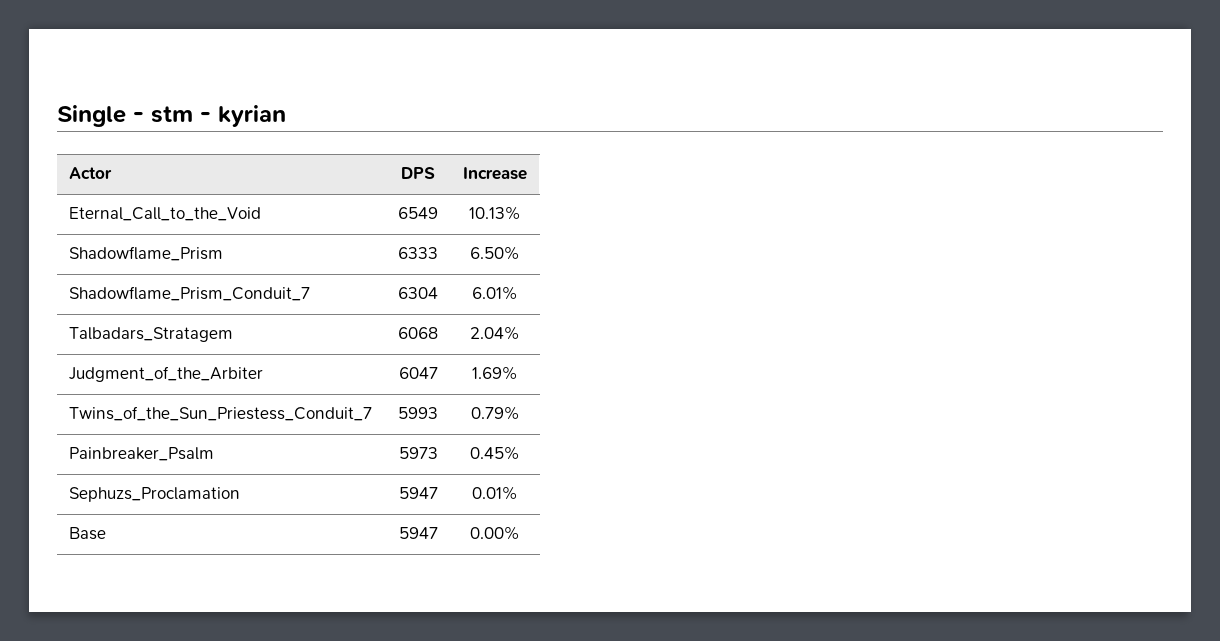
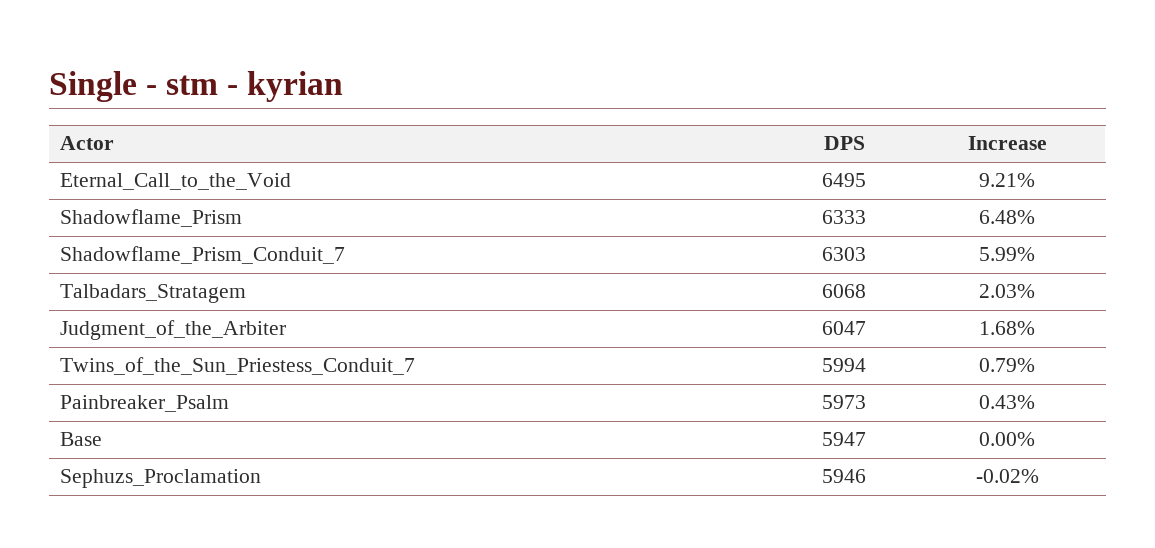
[398,207,438,219] [469,206,521,220] 6549 | 10.13% -> [822,173,866,187] [979,173,1035,187] 6495 | 9.21%
[470,246,520,260] 6.50% -> [979,210,1035,224] 6.48%
[398,287,438,299] [472,286,518,300] 6304 | 6.01% -> [822,247,866,261] [979,247,1035,261] 6303 | 5.99%
[470,326,520,340] 2.04% -> [979,284,1035,298] 2.03%
[472,366,518,380] 1.69% -> [979,321,1035,335] 1.68%
[398,407,438,419] 5993 -> [822,358,866,372] 5994
[470,446,520,460] [69,487,241,502] [398,487,438,499] [472,486,518,500] 0.45% // Sephuzs_Proclamation | 5947 | 0.01% -> [979,395,1035,409] 0.43%
(520, 533) none -> [59,469,261,488] [822,469,866,483] [975,469,1039,483] // Sephuzs_Proclamation | 5946 | -0.02%

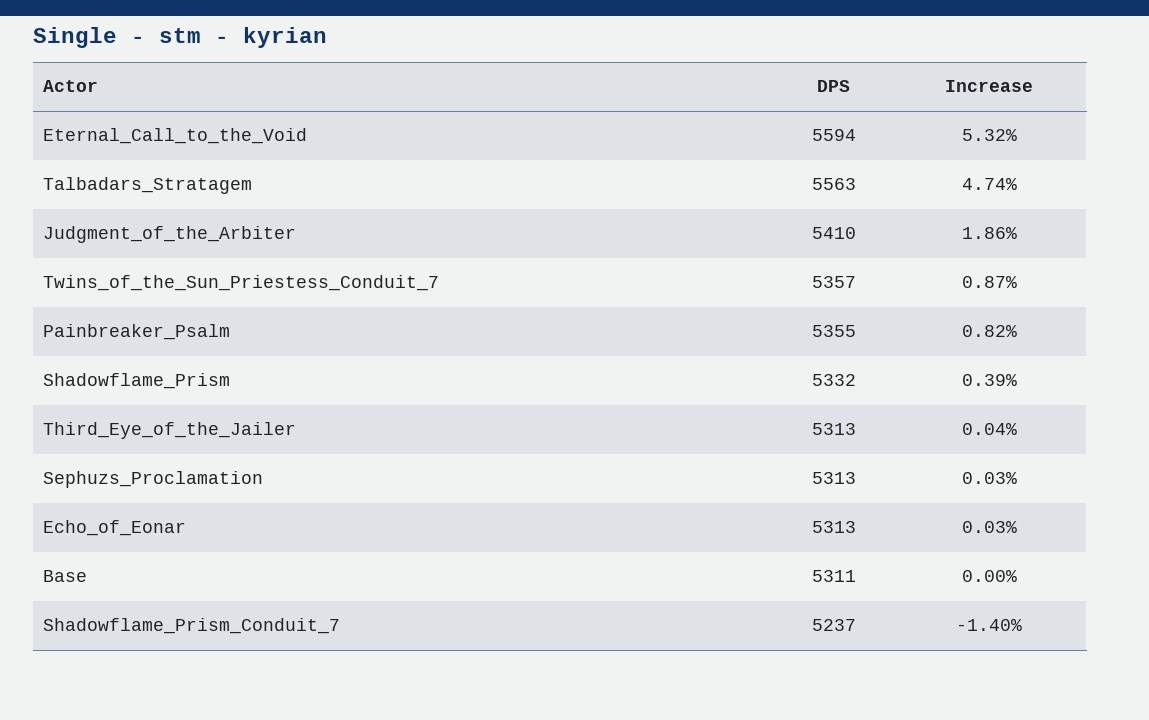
[822,173,866,187] [979,173,1035,187] [59,209,242,227] [822,210,866,224] [979,210,1035,224] [59,246,345,264] [822,247,866,261] [979,247,1035,261] [59,284,246,303] [822,284,866,298] [979,284,1035,298] [59,320,286,340] [822,321,866,335] [979,321,1035,335] [59,357,415,375] [822,358,866,372] [979,358,1035,372] [59,395,229,412] [822,395,866,409] [979,395,1035,409] [59,432,102,446] [822,432,866,446] [979,432,1035,446] [59,469,261,488] [822,469,866,483] [975,469,1039,483] 6495 | 9.21% // Shadowflame_Prism | 6333 | 6.48% // Shadowflame_Prism_Conduit_7 | 6303 | 5.99% // Talbadars_Stratagem | 6068 | 2.03% // Judgment_of_the_Arbiter | 6047 | 1.68% // Twins_of_the_Sun_Priestess_Conduit_7 | 5994 | 0.79% // Painbreaker_Psalm | 5973 | 0.43% // Base | 5947 | 0.00% // Sephuzs_Proclamation | 5946 | -0.02% -> [811,129,856,141] [961,129,1017,141] [43,177,253,194] [811,178,856,190] [961,178,1017,190] [43,226,297,243] [811,227,856,239] [961,227,1017,239] [43,275,440,291] [811,276,856,288] [961,276,1017,288] [43,324,231,340] [811,325,856,337] [961,325,1017,337] [43,373,231,389] [811,374,856,386] [961,374,1017,386] [43,422,297,439] [811,423,856,435] [961,423,1017,435] [43,471,264,488] [811,472,856,484] [961,472,1017,484] [43,520,187,536] [811,521,856,533] [961,521,1017,533] [43,570,88,582] [811,570,856,582] [961,570,1017,582] [43,618,341,634] [811,619,856,631] [956,619,1022,631] 5594 | 5.32% // Talbadars_Stratagem | 5563 | 4.74% // Judgment_of_the_Arbiter | 5410 | 1.86% // Twins_of_the_Sun_Priestess_Conduit_7 | 5357 | 0.87% // Painbreaker_Psalm | 5355 | 0.82% // Shadowflame_Prism | 5332 | 0.39% // Third_Eye_of_the_Jailer | 5313 | 0.04% // Sephuzs_Proclamation | 5313 | 0.03% // Echo_of_Eonar | 5313 | 0.03% // Base | 5311 | 0.00% // Shadowflame_Prism_Conduit_7 | 5237 | -1.40%

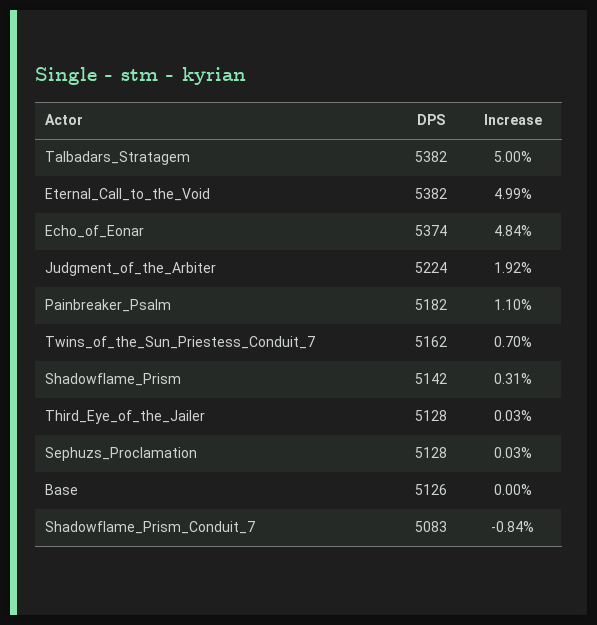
[43,128,308,144] [811,129,856,141] [961,129,1017,141] [43,177,253,194] [811,178,856,190] [961,178,1017,190] [43,226,297,243] [811,227,856,239] [961,227,1017,239] [43,275,440,291] [811,276,856,288] [961,276,1017,288] [43,324,231,340] [811,325,856,337] [961,325,1017,337] Eternal_Call_to_the_Void | 5594 | 5.32% // Talbadars_Stratagem | 5563 | 4.74% // Judgment_of_the_Arbiter | 5410 | 1.86% // Twins_of_the_Sun_Priestess_Conduit_7 | 5357 | 0.87% // Painbreaker_Psalm | 5355 | 0.82% -> [44,151,190,165] [414,151,447,162] [493,151,532,162] [44,188,210,201] [414,188,447,199] [493,188,532,199] [44,225,144,238] [414,225,447,236] [493,225,532,236] [44,262,216,276] [414,262,447,273] [493,262,532,273] [44,299,171,312] [414,299,447,310] [493,299,532,310] [44,336,315,349] [414,336,447,347] [493,336,532,347] Talbadars_Stratagem | 5382 | 5.00% // Eternal_Call_to_the_Void | 5382 | 4.99% // Echo_of_Eonar | 5374 | 4.84% // Judgment_of_the_Arbiter | 5224 | 1.92% // Painbreaker_Psalm | 5182 | 1.10% // Twins_of_the_Sun_Priestess_Conduit_7 | 5162 | 0.70%
[811,374,856,386] [961,374,1017,386] 5332 | 0.39% -> [414,373,447,384] [493,373,532,384] 5142 | 0.31%
[811,423,856,435] [961,423,1017,435] 5313 | 0.04% -> [414,410,447,421] [493,410,532,421] 5128 | 0.03%
[811,472,856,484] [961,472,1017,484] [43,520,187,536] [811,521,856,533] 5313 | 0.03% // Echo_of_Eonar | 5313 -> [414,447,447,458] 5128
[811,570,856,582] 5311 -> [414,484,447,495] 5126
[811,619,856,631] [956,619,1022,631] 5237 | -1.40% -> [414,521,447,532] [491,521,534,532] 5083 | -0.84%

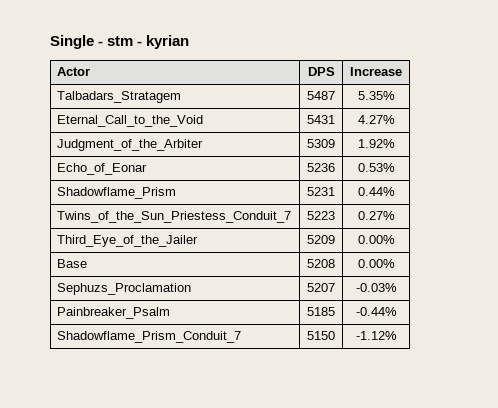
[414,151,447,162] [493,151,532,162] 5382 | 5.00% -> [307,91,335,100] [357,91,395,100] 5487 | 5.35%
[414,188,447,199] [493,188,532,199] [44,225,144,238] [414,225,447,236] [493,225,532,236] [44,262,216,276] [414,262,447,273] [493,262,532,273] [44,299,171,312] [414,299,447,310] [493,299,532,310] [44,336,315,349] [414,336,447,347] [493,336,532,347] [44,373,181,386] [414,373,447,384] [493,373,532,384] [44,410,205,424] [414,410,447,421] [493,410,532,421] [44,447,197,461] [414,447,447,458] [493,447,532,458] [44,484,78,495] [414,484,447,495] [493,484,532,495] 5382 | 4.99% // Echo_of_Eonar | 5374 | 4.84% // Judgment_of_the_Arbiter | 5224 | 1.92% // Painbreaker_Psalm | 5182 | 1.10% // Twins_of_the_Sun_Priestess_Conduit_7 | 5162 | 0.70% // Shadowflame_Prism | 5142 | 0.31% // Third_Eye_of_the_Jailer | 5128 | 0.03% // Sephuzs_Proclamation | 5128 | 0.03% // Base | 5126 | 0.00% -> [307,115,335,124] [357,115,395,124] [57,139,204,151] [307,139,335,148] [357,139,395,148] [57,163,148,175] [307,163,335,172] [357,163,395,172] [57,187,177,199] [307,187,335,196] [357,187,395,196] [57,211,292,223] [307,211,335,220] [357,211,395,220] [57,235,199,247] [307,235,335,244] [357,235,395,244] [57,259,88,268] [307,259,335,268] [357,259,395,268] [57,283,192,295] [307,283,335,292] [355,283,397,292] [57,307,171,319] [307,307,335,316] [355,307,397,316] 5431 | 4.27% // Judgment_of_the_Arbiter | 5309 | 1.92% // Echo_of_Eonar | 5236 | 0.53% // Shadowflame_Prism | 5231 | 0.44% // Twins_of_the_Sun_Priestess_Conduit_7 | 5223 | 0.27% // Third_Eye_of_the_Jailer | 5209 | 0.00% // Base | 5208 | 0.00% // Sephuzs_Proclamation | 5207 | -0.03% // Painbreaker_Psalm | 5185 | -0.44%
[414,521,447,532] [491,521,534,532] 5083 | -0.84% -> [307,331,335,340] [355,331,397,340] 5150 | -1.12%

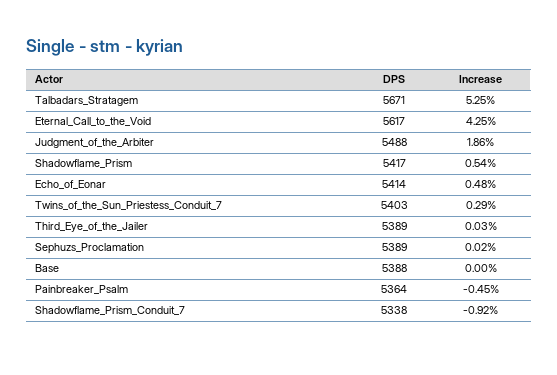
[307,91,335,100] [357,91,395,100] 5487 | 5.35% -> [383,96,405,104] [466,96,495,104] 5671 | 5.25%
[307,115,335,124] [357,115,395,124] 5431 | 4.27% -> [383,117,405,125] [465,117,496,125] 5617 | 4.25%
[307,139,335,148] [357,139,395,148] [57,163,148,175] [307,163,335,172] [357,163,395,172] [57,187,177,199] [307,187,335,196] [357,187,395,196] 5309 | 1.92% // Echo_of_Eonar | 5236 | 0.53% // Shadowflame_Prism | 5231 | 0.44% -> [381,138,407,146] [467,138,494,146] [34,159,132,168] [382,159,406,167] [465,159,496,167] [34,180,106,189] [382,180,406,188] [465,180,496,188] 5488 | 1.86% // Shadowflame_Prism | 5417 | 0.54% // Echo_of_Eonar | 5414 | 0.48%
[307,211,335,220] [357,211,395,220] 5223 | 0.27% -> [380,201,408,209] [465,201,496,209] 5403 | 0.29%
[307,235,335,244] [357,235,395,244] [57,259,88,268] [307,259,335,268] [357,259,395,268] [57,283,192,295] [307,283,335,292] [355,283,397,292] 5209 | 0.00% // Base | 5208 | 0.00% // Sephuzs_Proclamation | 5207 | -0.03% -> [381,222,407,230] [464,222,497,230] [34,243,144,254] [381,243,407,251] [465,243,496,251] [34,264,59,272] [381,264,407,272] [464,264,497,272] 5389 | 0.03% // Sephuzs_Proclamation | 5389 | 0.02% // Base | 5388 | 0.00%
[307,307,335,316] [355,307,397,316] 5185 | -0.44% -> [381,285,407,293] [462,285,499,293] 5364 | -0.45%
[307,331,335,340] [355,331,397,340] 5150 | -1.12% -> [381,306,407,314] [463,306,498,314] 5338 | -0.92%

